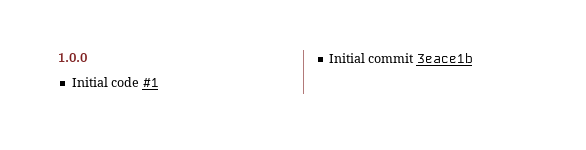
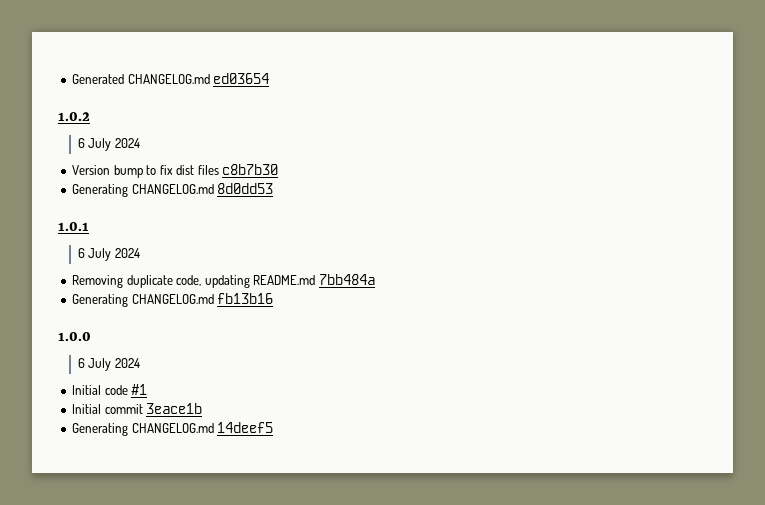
[58,53,87,62] 1.0.0 -> [72,73,270,84] [58,112,90,121] [77,138,140,151] [72,164,279,178] [72,183,274,197] [58,222,89,231] [77,248,140,261] [72,274,375,288] [72,293,274,307] [58,332,91,341] [77,358,140,371] Generated CHANGELOG.md ed03654 // 1.0.2 // 6 July 2024 // Version bump to fix dist files c8b7b30 // Generating CHANGELOG.md 8d0dd53 // 1.0.1 // 6 July 2024 // Removing duplicate code, updating README.md 7bb484a // Generating CHANGELOG.md fb13b16 // 1.0.0 // 6 July 2024
(473, 58) none -> [72,422,274,436] // Generating CHANGELOG.md 14deef5

